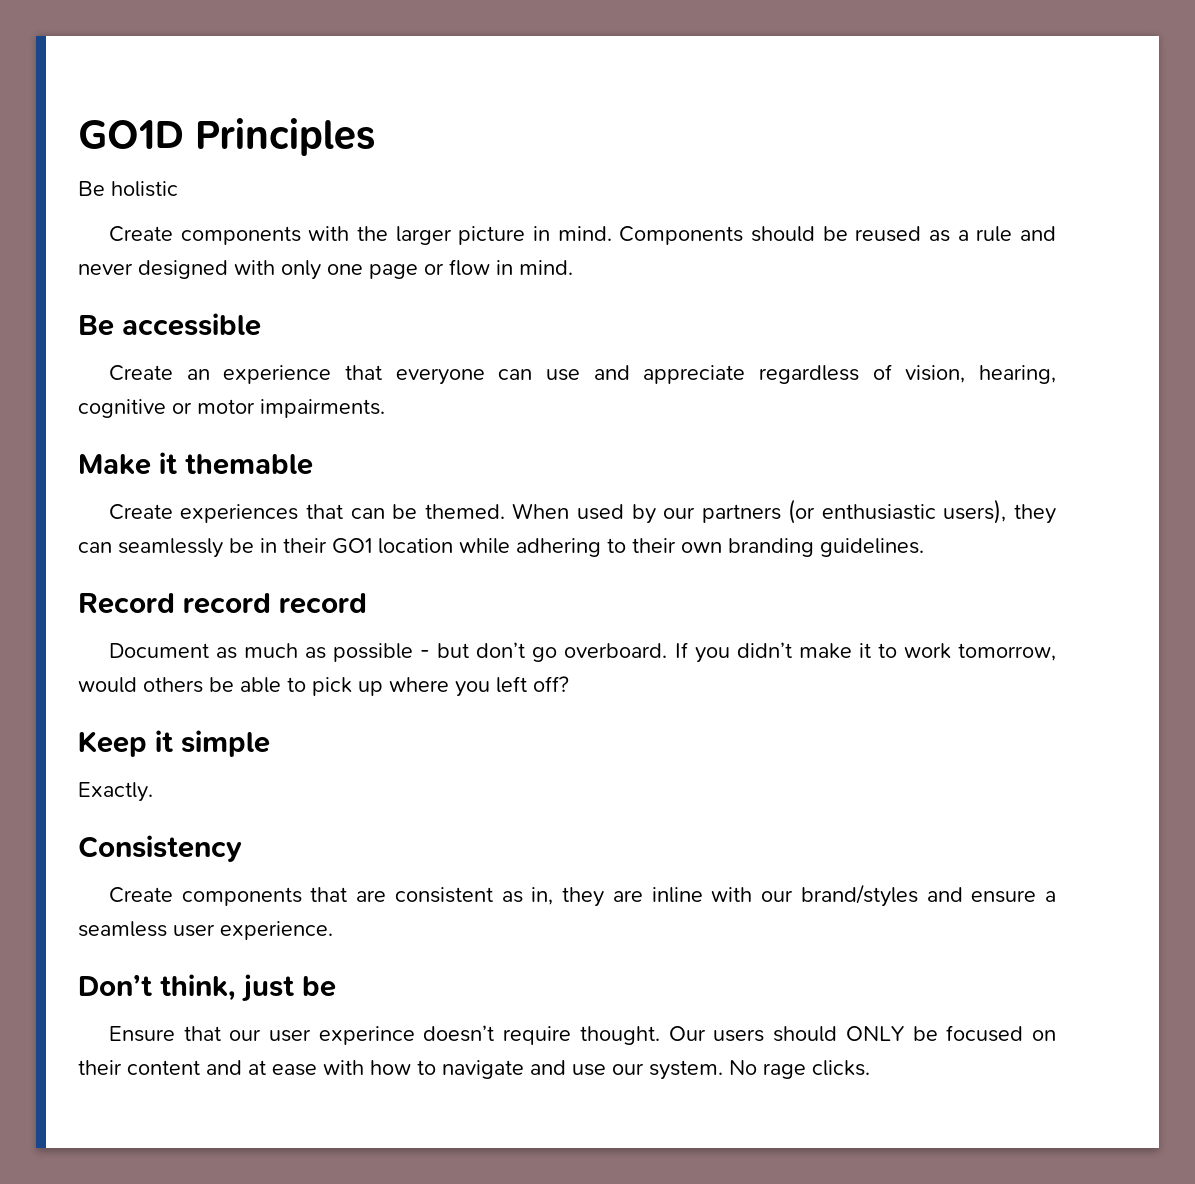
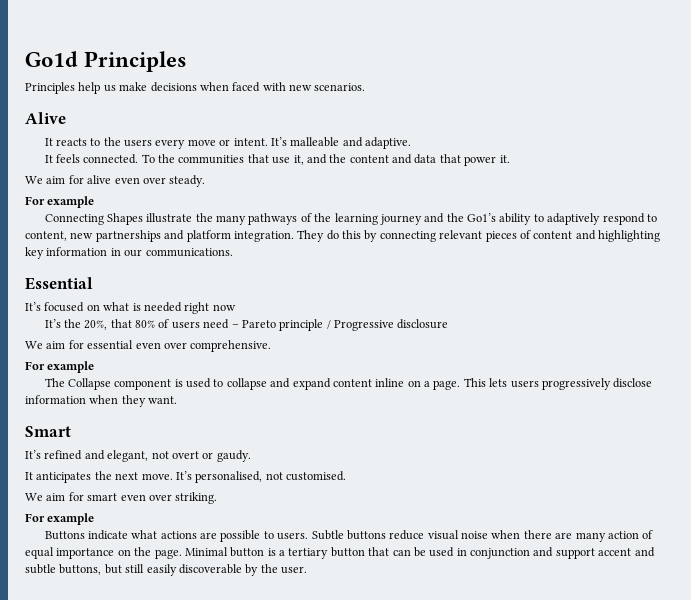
[78,120,184,149] GO1D -> [25,51,78,67] Go1d
[78,181,178,197] [108,226,1057,245] [78,259,573,280] [78,313,261,336] [108,364,1056,385] [78,399,385,418] [78,452,313,475] [108,499,1056,524] [78,538,924,558] [78,593,367,614] [108,642,1056,663] [78,676,569,697] [78,730,270,757] [78,782,153,802] [78,835,242,862] [108,884,1056,907] [78,921,333,940] [78,974,336,1002] [108,1025,1056,1045] [78,1060,870,1080] Be holistic // Create components with the larger picture in mind. Components should be reused as a rule and never designed with only one page or flow in mind. // Be accessible // Create an experience that everyone can use and appreciate regardless of vision, hearing, cognitive or motor impairments. // Make it themable // Create experiences that can be themed. When used by our partners (or enthusiastic users), they can seamlessly be in their GO1 location while adhering to their own branding guidelines. // Record record record // Document as much as possible - but don’t go overboard. If you didn’t make it to work tomorrow, would others be able to pick up where you left off? // Keep it simple // Exactly. // Consistency // Create components that are consistent as in, they are inline with our brand/styles and ensure a seamless user experience. // Don’t think, just be // Ensure that our user experince doesn’t require thought. Our users should ONLY be focused on their content and at ease with how to navigate and use our system. No rage clicks. -> [25,82,366,94] [25,112,66,124] [44,137,412,149] [44,154,510,166] [25,175,206,187] [25,196,95,208] [44,213,657,225] [25,230,660,242] [25,247,233,259] [25,277,93,290] [25,302,236,314] [44,319,449,331] [25,340,272,352] [25,361,95,373] [44,378,653,390] [25,395,178,407] [25,426,71,437] [25,450,251,462] [25,471,346,483] [25,492,218,504] [25,513,95,525] [44,530,654,542] [25,547,655,559] [25,564,307,576] Principles help us make decisions when faced with new scenarios. // Alive // It reacts to the users every move or intent. It’s malleable and adaptive. // It feels connected. To the communities that use it, and the content and data that power it. // We aim for alive even over steady. // For example // Connecting Shapes illustrate the many pathways of the learning journey and the Go1’s ability to adaptively respond to content, new partnerships and platform integration. They do this by connecting relevant pieces of content and highlighting key information in our communications. // Essential // It’s focused on what is needed right now // It’s the 20%, that 80% of users need – Pareto principle / Progressive disclosure // We aim for essential even over comprehensive. // For example // The Collapse component is used to collapse and expand content inline on a page. This lets users progressively disclose information when they want. // Smart // It’s refined and elegant, not overt or gaudy. // It anticipates the next move. It’s personalised, not customised. // We aim for smart even over striking. // For example // Buttons indicate what actions are possible to users. Subtle buttons reduce visual noise when there are many action of equal importance on the page. Minimal button is a tertiary button that can be used in conjunction and support accent and subtle buttons, but still easily discoverable by the user.

